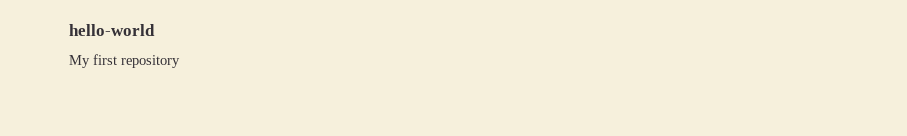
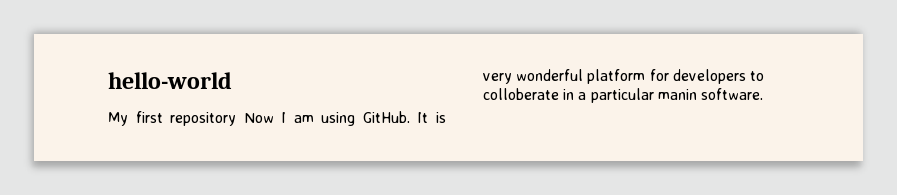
(180, 61) none -> [243,111,446,126] [483,69,764,84] [483,88,763,103] Now I am using GitHub. It is very wonderful platform for developers to colloberate in a particular manin software.

